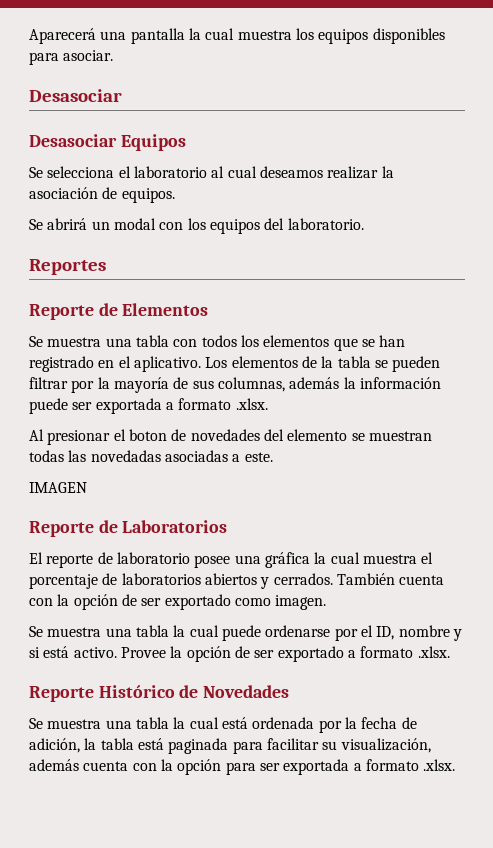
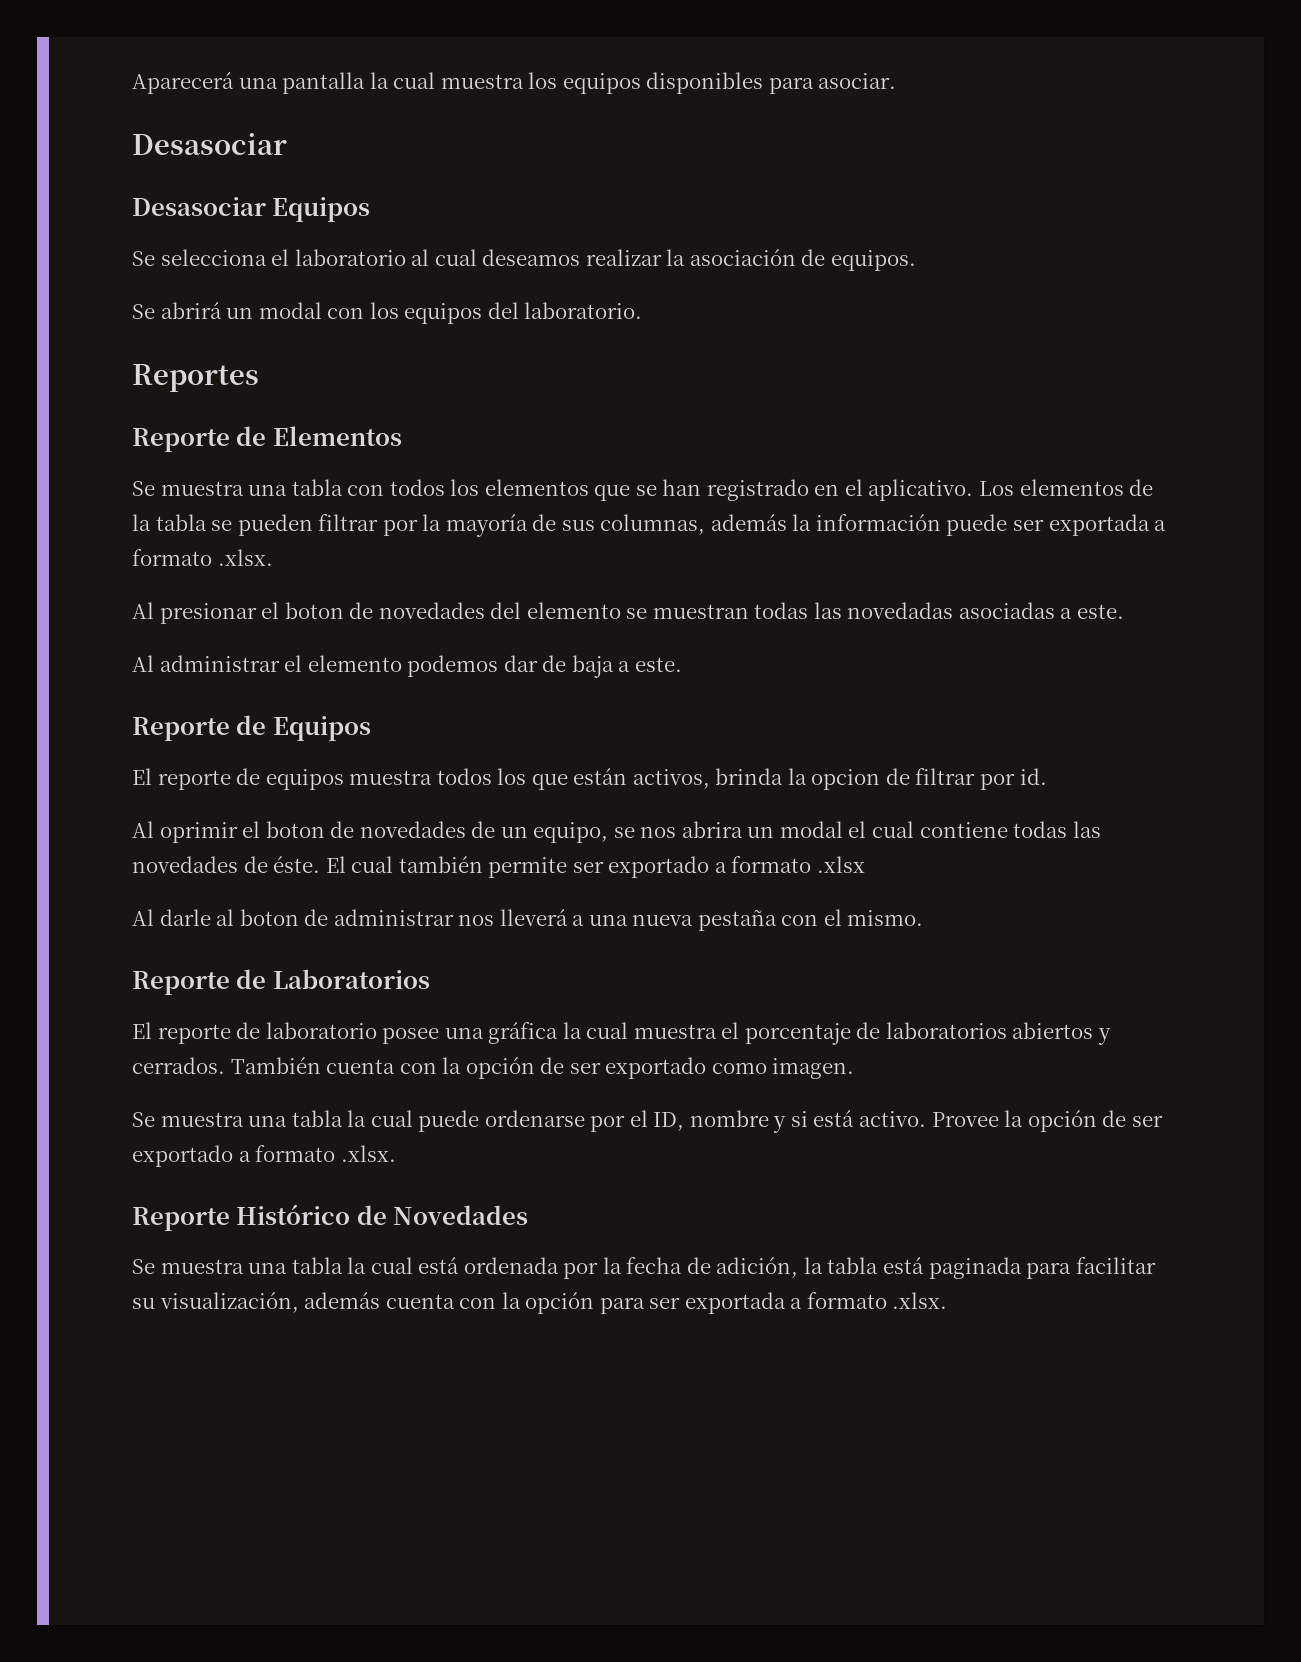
[29,482,87,493] IMAGEN -> [132,655,682,678] [132,715,371,741] [132,768,1047,790] [132,821,1101,843] [132,856,865,878] [132,909,924,931] Al administrar el elemento podemos dar de baja a este. // Reporte de Equipos // El reporte de equipos muestra todos los que están activos, brinda la opcion de filtrar por id. // Al oprimir el boton de novedades de un equipo, se nos abrira un modal el cual contiene todas las novedades de éste. El cual también permite ser exportado a formato .xlsx // Al darle al boton de administrar nos lleverá a una nueva pestaña con el mismo.

